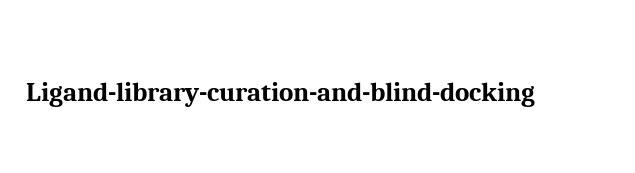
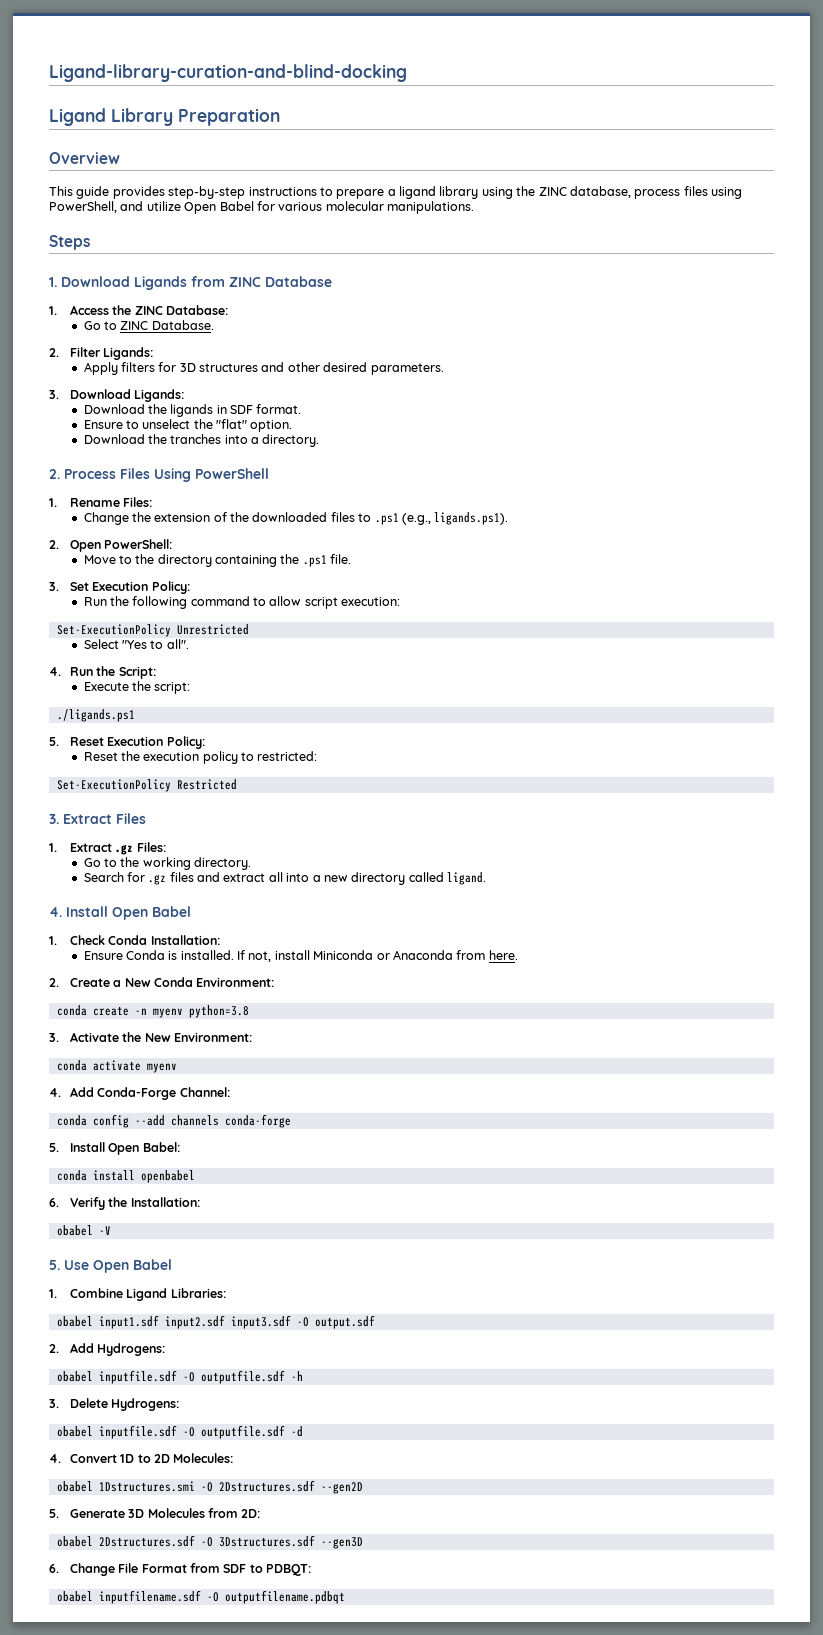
(535, 94) none -> [49,108,280,126] [49,152,120,164] [49,186,742,199] [49,201,474,214] [49,235,90,250] [49,276,332,290] [49,305,228,315] [83,320,214,330] [49,347,154,360] [83,362,444,375] [49,389,185,402] [83,404,302,417] [83,419,293,432] [83,434,320,447] [49,468,269,482] [49,497,153,507] [83,512,509,525] [49,539,173,552] [83,554,352,567] [49,581,190,594] [83,596,401,609] [56,624,249,637] [83,639,189,649] [49,666,156,679] [83,681,191,694] [56,709,135,722] [49,736,205,749] [83,751,318,764] [56,779,237,792] [49,813,146,824] [49,842,166,855] [83,857,252,870] [83,872,487,885] [49,906,191,920] [49,935,220,945] [83,950,518,962] [49,977,275,987] [56,1005,249,1018] [49,1032,252,1042] [56,1060,177,1073] [49,1087,230,1100] [56,1114,291,1128] [49,1142,180,1155] [56,1170,195,1183] [49,1197,200,1210] [56,1225,111,1236] [49,1259,172,1273] [49,1288,226,1301] [56,1315,375,1329] [49,1343,166,1356] [56,1370,303,1384] [49,1398,180,1411] [56,1425,303,1439] [49,1453,234,1463] [56,1480,363,1494] [49,1508,261,1518] [56,1535,363,1549] [49,1563,312,1576] [56,1590,345,1604] // Ligand Library Preparation // Overview // This guide provides step-by-step instructions to prepare a ligand library using the ZINC database, process files using PowerShell, and utilize Open Babel for various molecular manipulations. // Steps // 1. Download Ligands from ZINC Database // 1. Access the ZINC Database: // Go to ZINC Database. // 2. Filter Ligands: // Apply filters for 3D structures and other desired parameters. // 3. Download Ligands: // Download the ligands in SDF format. // Ensure to unselect the "flat" option. // Download the tranches into a directory. // 2. Process Files Using PowerShell // 1. Rename Files: // Change the extension of the downloaded files to .ps1 (e.g., ligands.ps1). // 2. Open PowerShell: // Move to the directory containing the .ps1 file. // 3. Set Execution Policy: // Run the following command to allow script execution: // Set-ExecutionPolicy Unrestricted // Select "Yes to all". // 4. Run the Script: // Execute the script: // ./ligands.ps1 // 5. Reset Execution Policy: // Reset the execution policy to restricted: // Set-ExecutionPolicy Restricted // 3. Extract Files // 1. Extract .gz Files: // Go to the working directory. // Search for .gz files and extract all into a new directory called ligand. // 4. Install Open Babel // 1. Check Conda Installation: // Ensure Conda is installed. If not, install Miniconda or Anaconda from here. // 2. Create a New Conda Environment: // conda create -n myenv python=3.8 // 3. Activate the New Environment: // conda activate myenv // 4. Add Conda-Forge Channel: // conda config --add channels conda-forge // 5. Install Open Babel: // conda install openbabel // 6. Verify the Installation: // obabel -V // 5. Use Open Babel // 1. Combine Ligand Libraries: // obabel input1.sdf input2.sdf input3.sdf -O output.sdf // 2. Add Hydrogens: // obabel inputfile.sdf -O outputfile.sdf -h // 3. Delete Hydrogens: // obabel inputfile.sdf -O outputfile.sdf -d // 4. Convert 1D to 2D Molecules: // obabel 1Dstructures.smi -O 2Dstructures.sdf --gen2D // 5. Generate 3D Molecules from 2D: // obabel 2Dstructures.sdf -O 3Dstructures.sdf --gen3D // 6. Change File Format from SDF to PDBQT: // obabel inputfilename.sdf -O outputfilename.pdbqt

